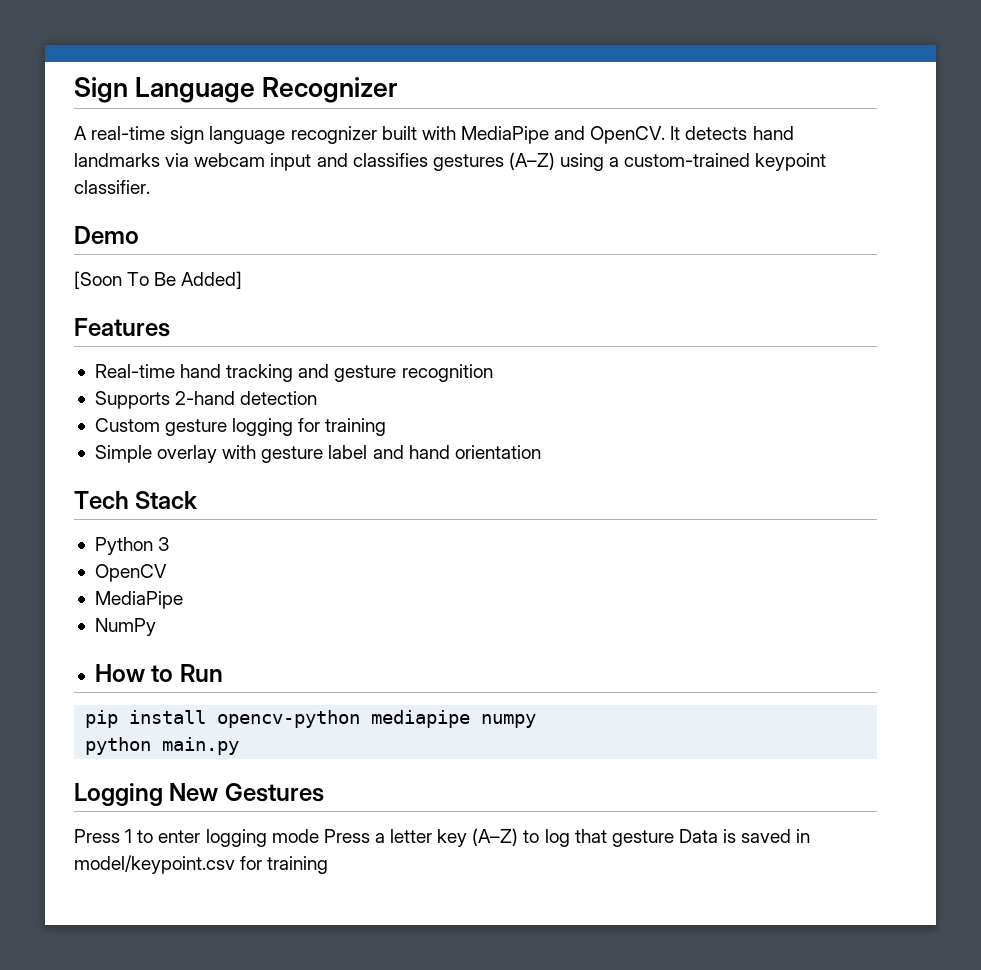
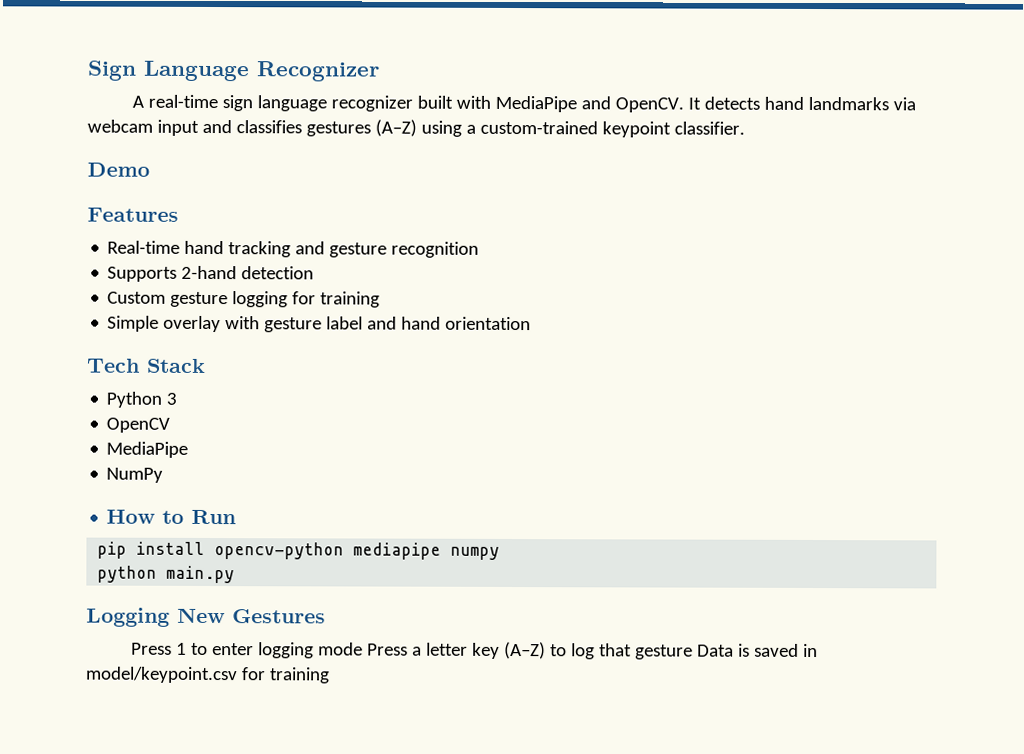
[74,271,243,289] // [Soon To Be Added] -> (150, 169) none

